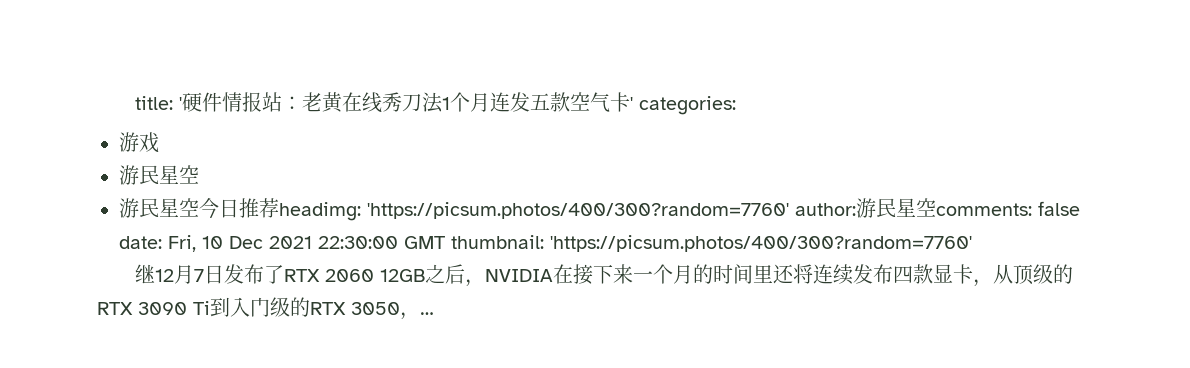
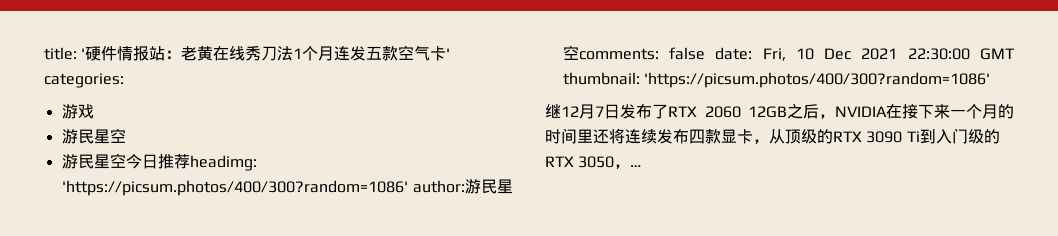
[367,202,789,219] 'https://picsum.photos/400/300?random=7760' -> [61,180,408,196] 'https://picsum.photos/400/300?random=1086'
[550,235,972,252] 'https://picsum.photos/400/300?random=7760' -> [643,72,990,88] 'https://picsum.photos/400/300?random=1086'

